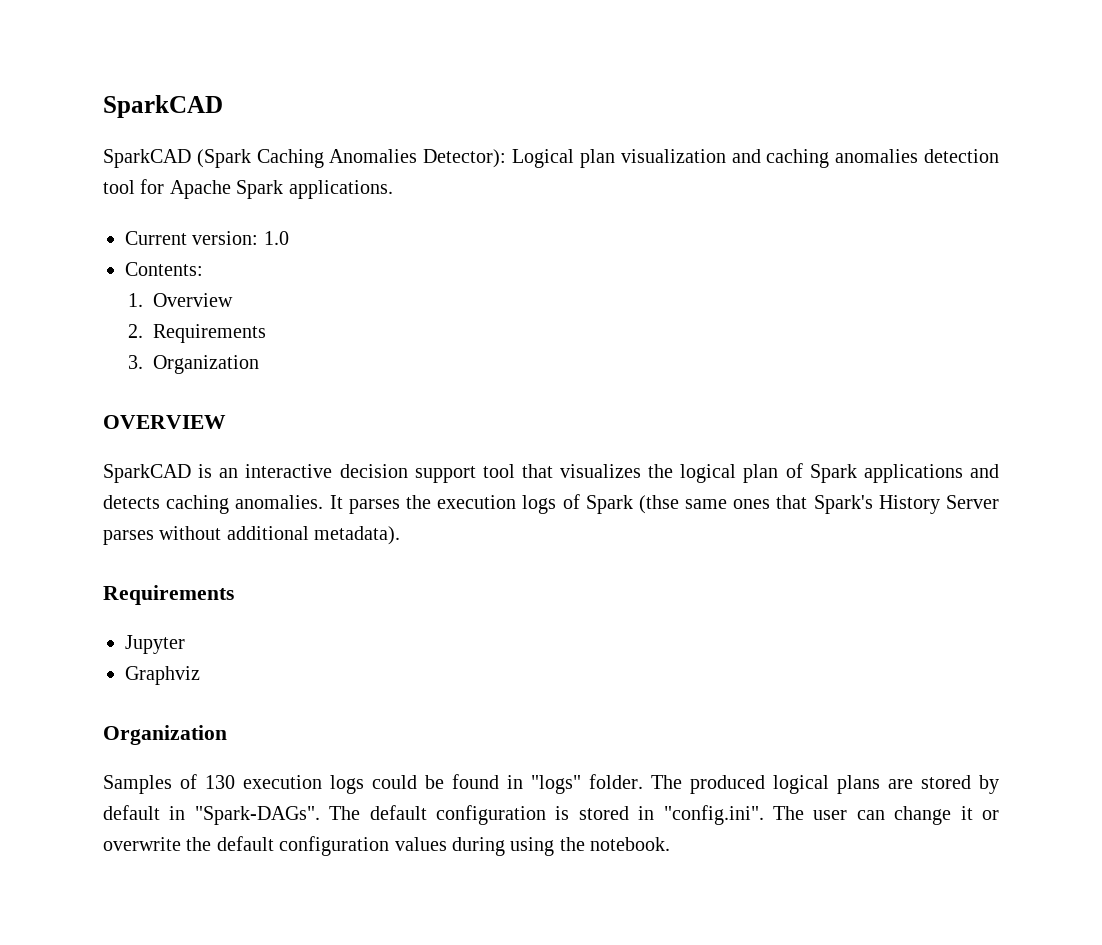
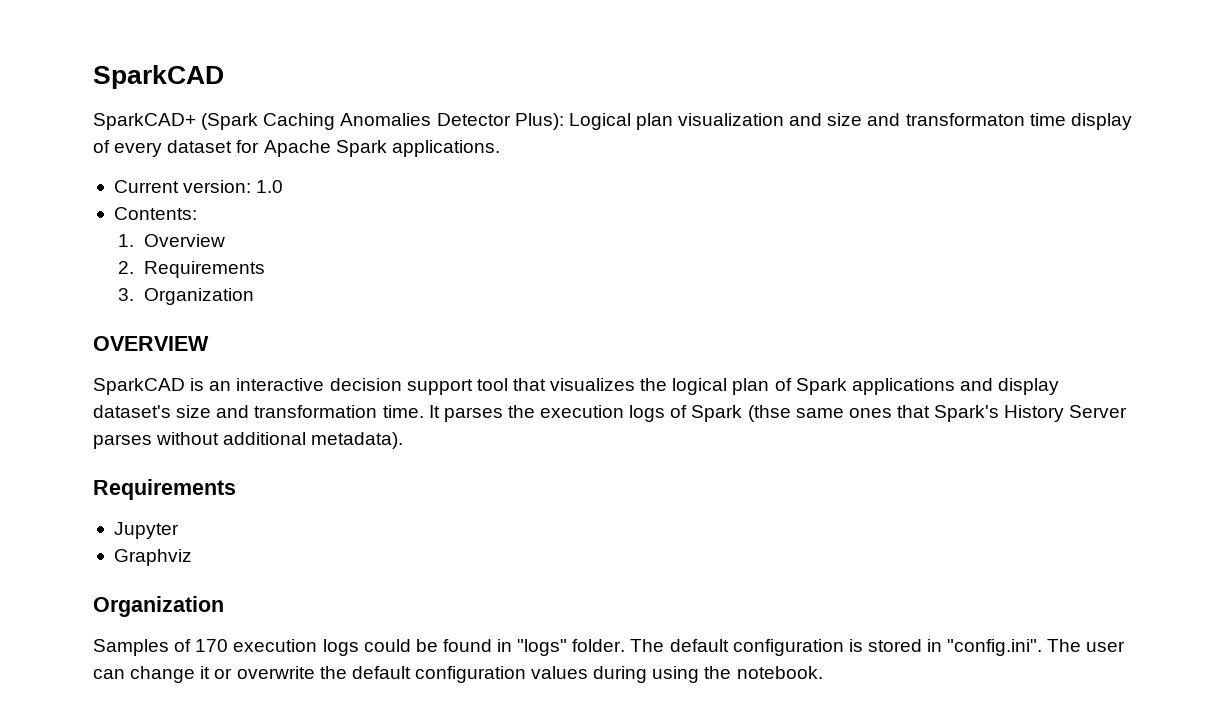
[103,149,191,168] SparkCAD -> [93,113,196,130] SparkCAD+
[423,149,507,168] Detector): -> [436,113,564,130] Detector Plus):
[766,149,999,168] [103,180,135,194] caching anomalies detection tool -> [827,113,1132,130] [93,140,233,157] size and transformaton time display of every dataset
[103,495,324,514] detects caching anomalies. -> [998,378,1060,395] [93,405,424,418] display dataset's size and transformation time.
[205,775,235,789] 130 -> [195,639,229,652] 170
[690,775,999,794] [103,805,361,825] produced logical plans are stored by default in "Spark-DAGs". The -> (665, 645) none

